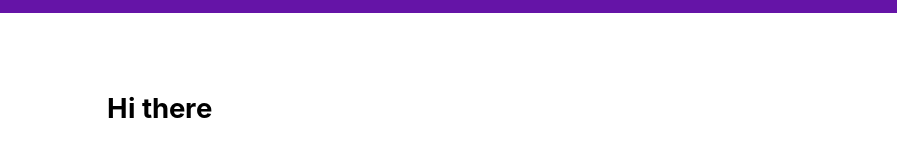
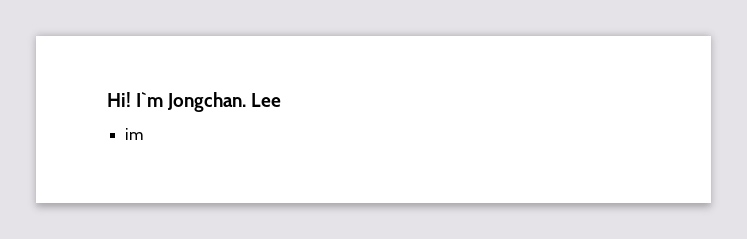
[107,96,213,118] Hi there -> [107,92,282,112] [125,128,144,140] Hi! I`m Jongchan. Lee // im

